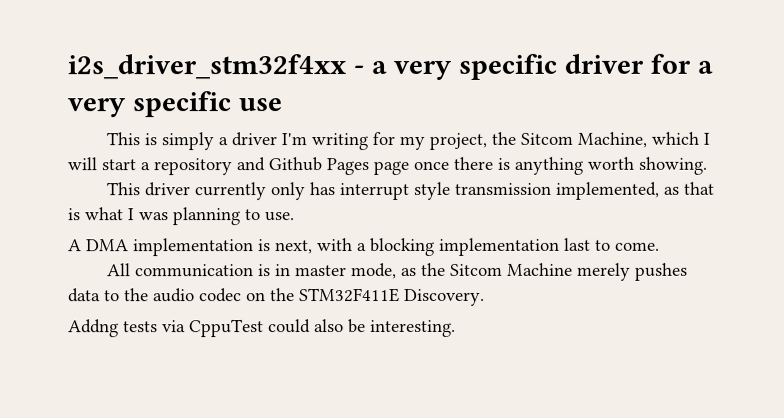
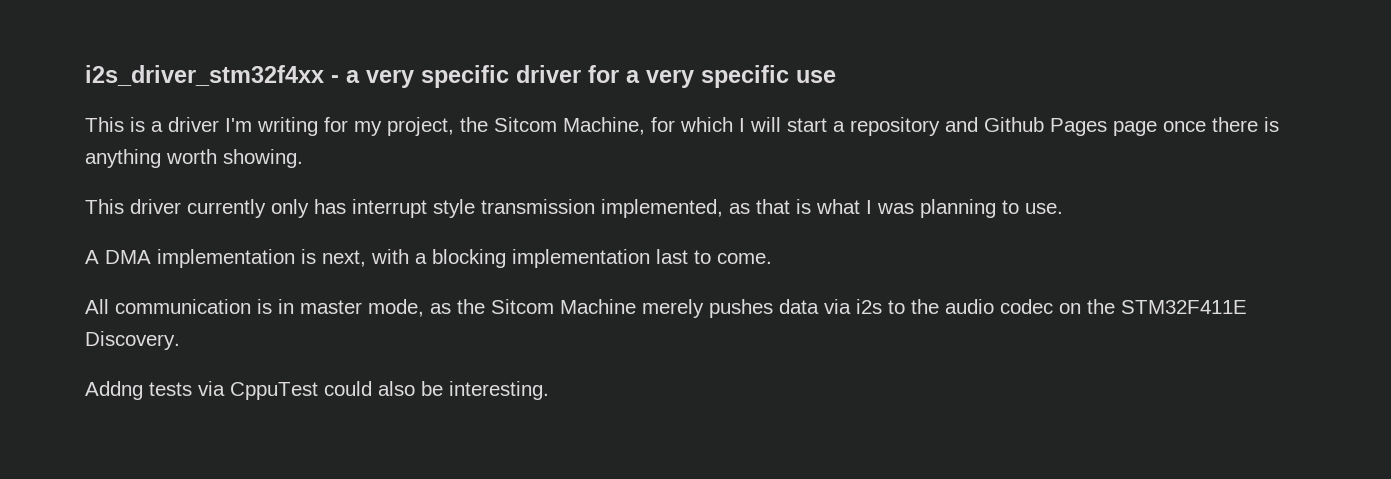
[160,132,214,151] simply -> (145, 124) none
(647, 139) none -> [651,117,675,132] for
(101, 295) none -> [824,299,882,314] via i2s

